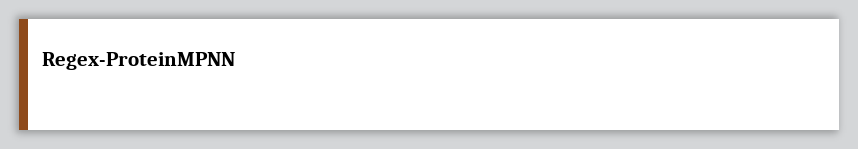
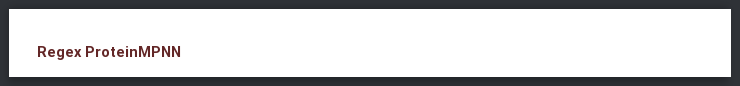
[42,52,235,70] Regex-ProteinMPNN -> [37,46,181,60] Regex ProteinMPNN

